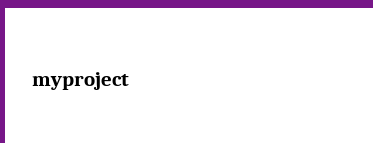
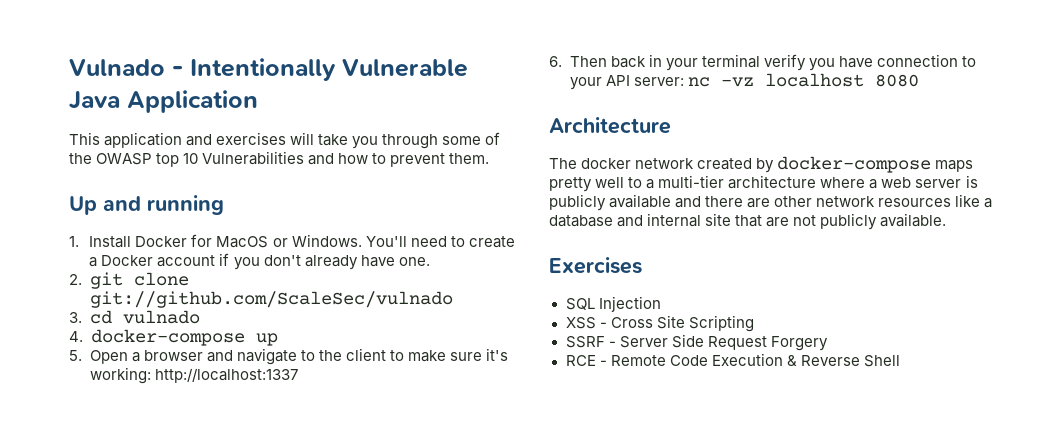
[32,72,129,90] myproject -> [69,58,468,81] [69,90,258,113] [69,132,501,149] [69,151,490,167] [69,195,224,215] [69,234,515,248] [89,253,430,270] [69,272,189,289] [89,291,453,308] [69,310,200,324] [69,329,278,346] [69,348,509,365] [89,367,298,384] [549,54,976,71] [569,73,919,90] [549,117,671,134] [549,156,974,173] [549,175,978,192] [549,194,993,211] [549,213,947,230] [549,257,642,274] [565,296,661,312] [565,315,754,332] [565,334,828,351] [565,353,900,367] Vulnado - Intentionally Vulnerable Java Application // This application and exercises will take you through some of the OWASP top 10 Vulnerabilities and how to prevent them. // Up and running // 1. Install Docker for MacOS or Windows. You'll need to create a Docker account if you don't already have one. // 2. git clone git://github.com/ScaleSec/vulnado // 3. cd vulnado // 4. docker-compose up // 5. Open a browser and navigate to the client to make sure it's working: http://localhost:1337 // 6. Then back in your terminal verify you have connection to your API server: nc -vz localhost 8080 // Architecture // The docker network created by docker-compose maps pretty well to a multi-tier architecture where a web server is publicly available and there are other network resources like a database and internal site that are not publicly available. // Exercises // SQL Injection // XSS - Cross Site Scripting // SSRF - Server Side Request Forgery // RCE - Remote Code Execution & Reverse Shell

